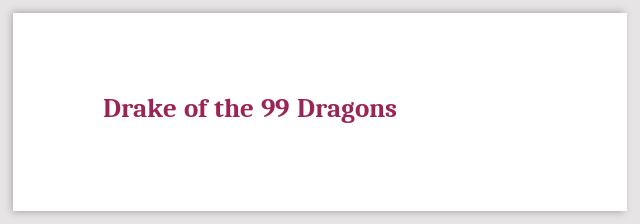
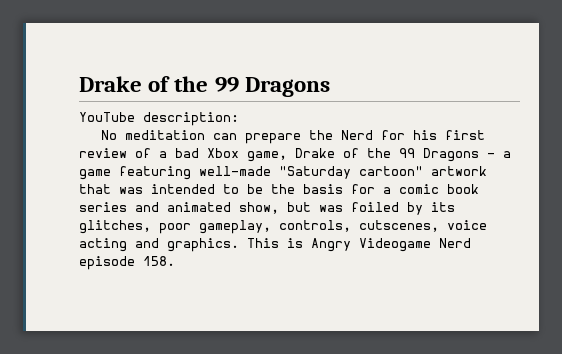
[103,98,397,123] Drake of the 99 Dragons -> [79,76,330,97] [79,112,239,126] [100,130,485,144] [79,148,511,162] [79,166,487,180] [79,184,479,194] [79,202,455,215] [79,220,487,234] [79,238,471,252] [79,256,175,270] Drake of the 99 Dragons // YouTube description: // No meditation can prepare the Nerd for his first review of a bad Xbox game, Drake of the 99 Dragons – a game featuring well-made "Saturday cartoon" artwork that was intended to be the basis for a comic book series and animated show, but was foiled by its glitches, poor gameplay, controls, cutscenes, voice acting and graphics. This is Angry Videogame Nerd episode 158.

